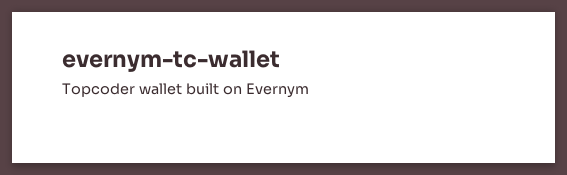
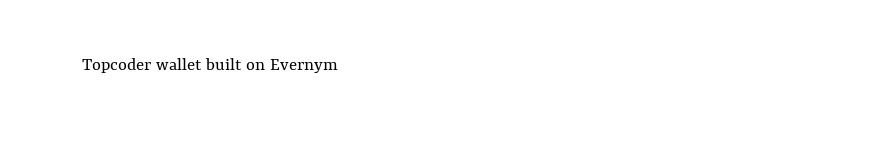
[62,50,280,72] evernym-tc-wallet // -> (82, 65) none

